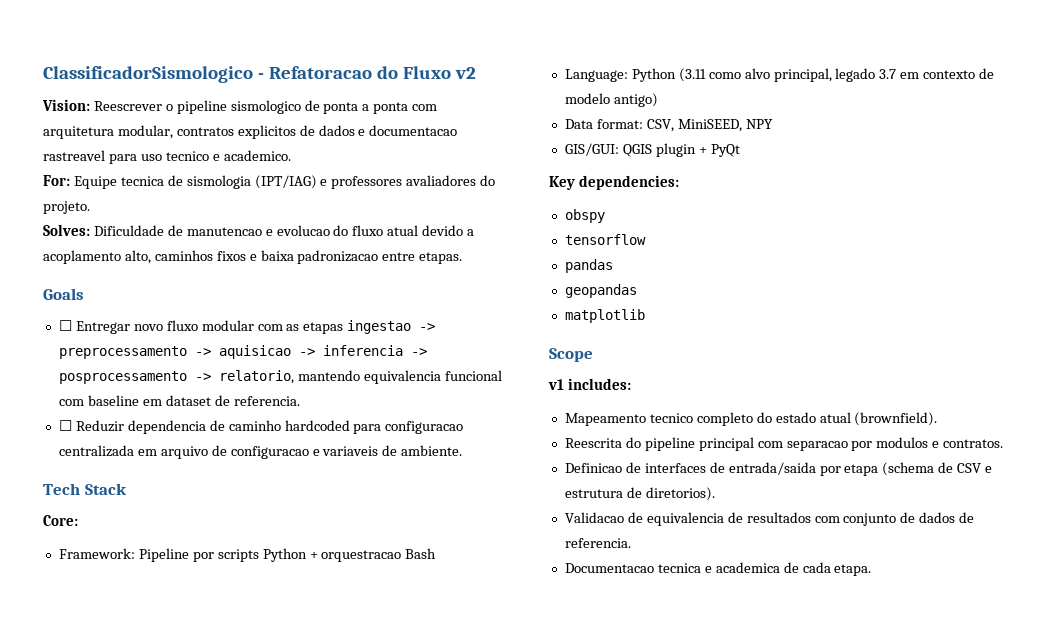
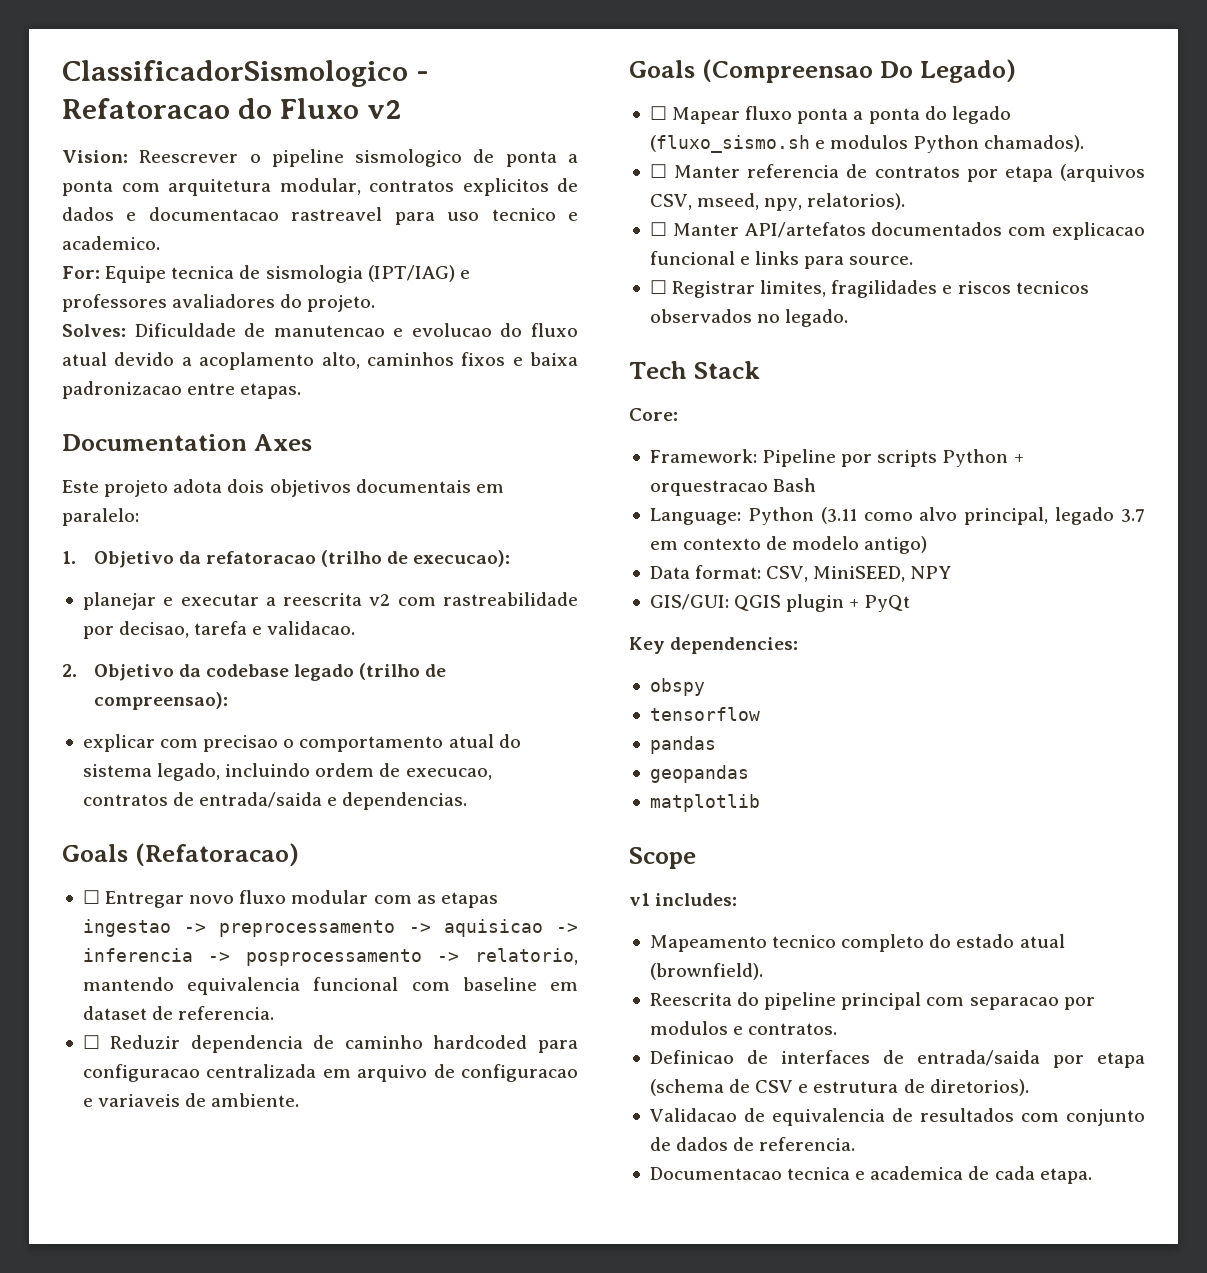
[43,288,84,300] // Goals -> [62,434,312,451] [62,479,504,497] [62,508,139,526] [62,550,511,568] [82,592,578,610] [82,621,356,639] [62,663,447,681] [93,692,228,710] [82,734,521,752] [82,763,492,781] [82,792,468,810] [62,843,299,866] // Documentation Axes // Este projeto adota dois objetivos documentais em paralelo: // 1. Objetivo da refatoracao (trilho de execucao): // planejar e executar a reescrita v2 com rastreabilidade por decisao, tarefa e validacao. // 2. Objetivo da codebase legado (trilho de compreensao): // explicar com precisao o comportamento atual do sistema legado, incluindo ordem de execucao, contratos de entrada/saida e dependencias. // Goals (Refatoracao)
(463, 450) none -> [629,59,1016,83] [649,106,1011,124] [649,135,1085,153] [649,164,1145,182] [649,193,906,211] [649,222,1145,240] [649,251,914,269] [649,280,1089,298] [649,309,849,327] // Goals (Compreensao Do Legado) // ☐ Mapear fluxo ponta a ponta do legado (fluxo_sismo.sh e modulos Python chamados). // ☐ Manter referencia de contratos por etapa (arquivos CSV, mseed, npy, relatorios). // ☐ Manter API/artefatos documentados com explicacao funcional e links para source. // ☐ Registrar limites, fragilidades e riscos tecnicos observados no legado.

